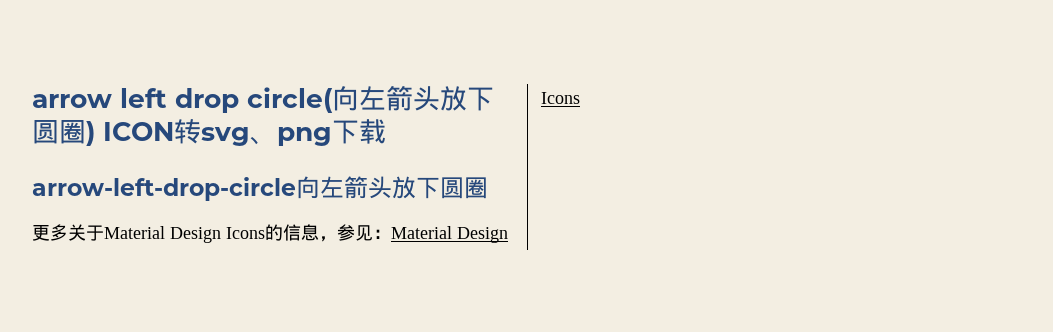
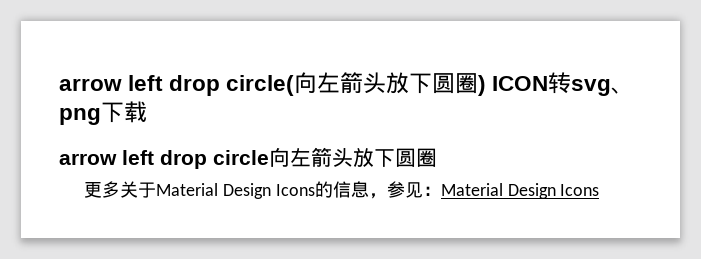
[32,177,296,201] arrow-left-drop-circle -> [59,150,269,169] arrow left drop circle

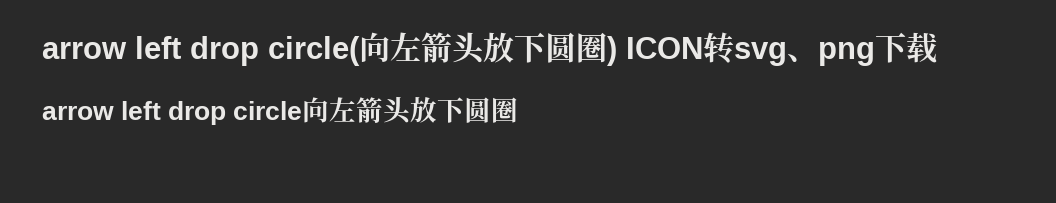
[84,181,600,199] // 更多关于Material Design Icons的信息，参见：Material Design Icons -> (519, 110) none

